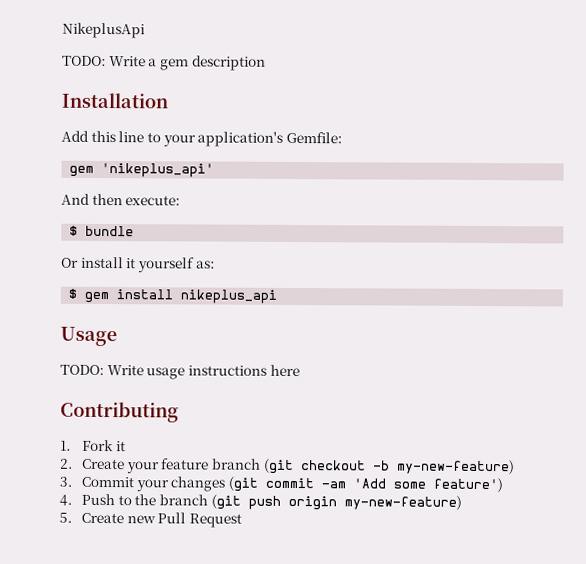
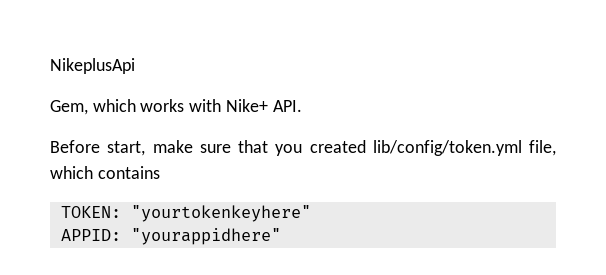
[62,55,266,71] [61,92,168,109] [61,130,342,147] [69,162,215,178] [61,193,181,206] [69,225,135,237] [61,256,215,273] [68,288,278,304] [60,326,117,347] [60,364,300,380] [60,401,179,423] [60,439,126,452] [60,458,515,475] [59,476,504,493] [59,493,462,511] [59,512,243,528] TODO: Write a gem description // Installation // Add this line to your application's Gemfile: // gem 'nikeplus_api' // And then execute: // $ bundle // Or install it yourself as: // $ gem install nikeplus_api // Usage // TODO: Write usage instructions here // Contributing // 1. Fork it // 2. Create your feature branch (git checkout -b my-new-feature) // 3. Commit your changes (git commit -am 'Add some feature') // 4. Push to the branch (git push origin my-new-feature) // 5. Create new Pull Request -> [50,99,302,115] [50,140,556,156] [50,166,160,179] [60,205,311,222] [60,228,281,245] Gem, which works with Nike+ API. // Before start, make sure that you created lib/config/token.yml file, which contains // TOKEN: "yourtokenkeyhere" // APPID: "yourappidhere"

